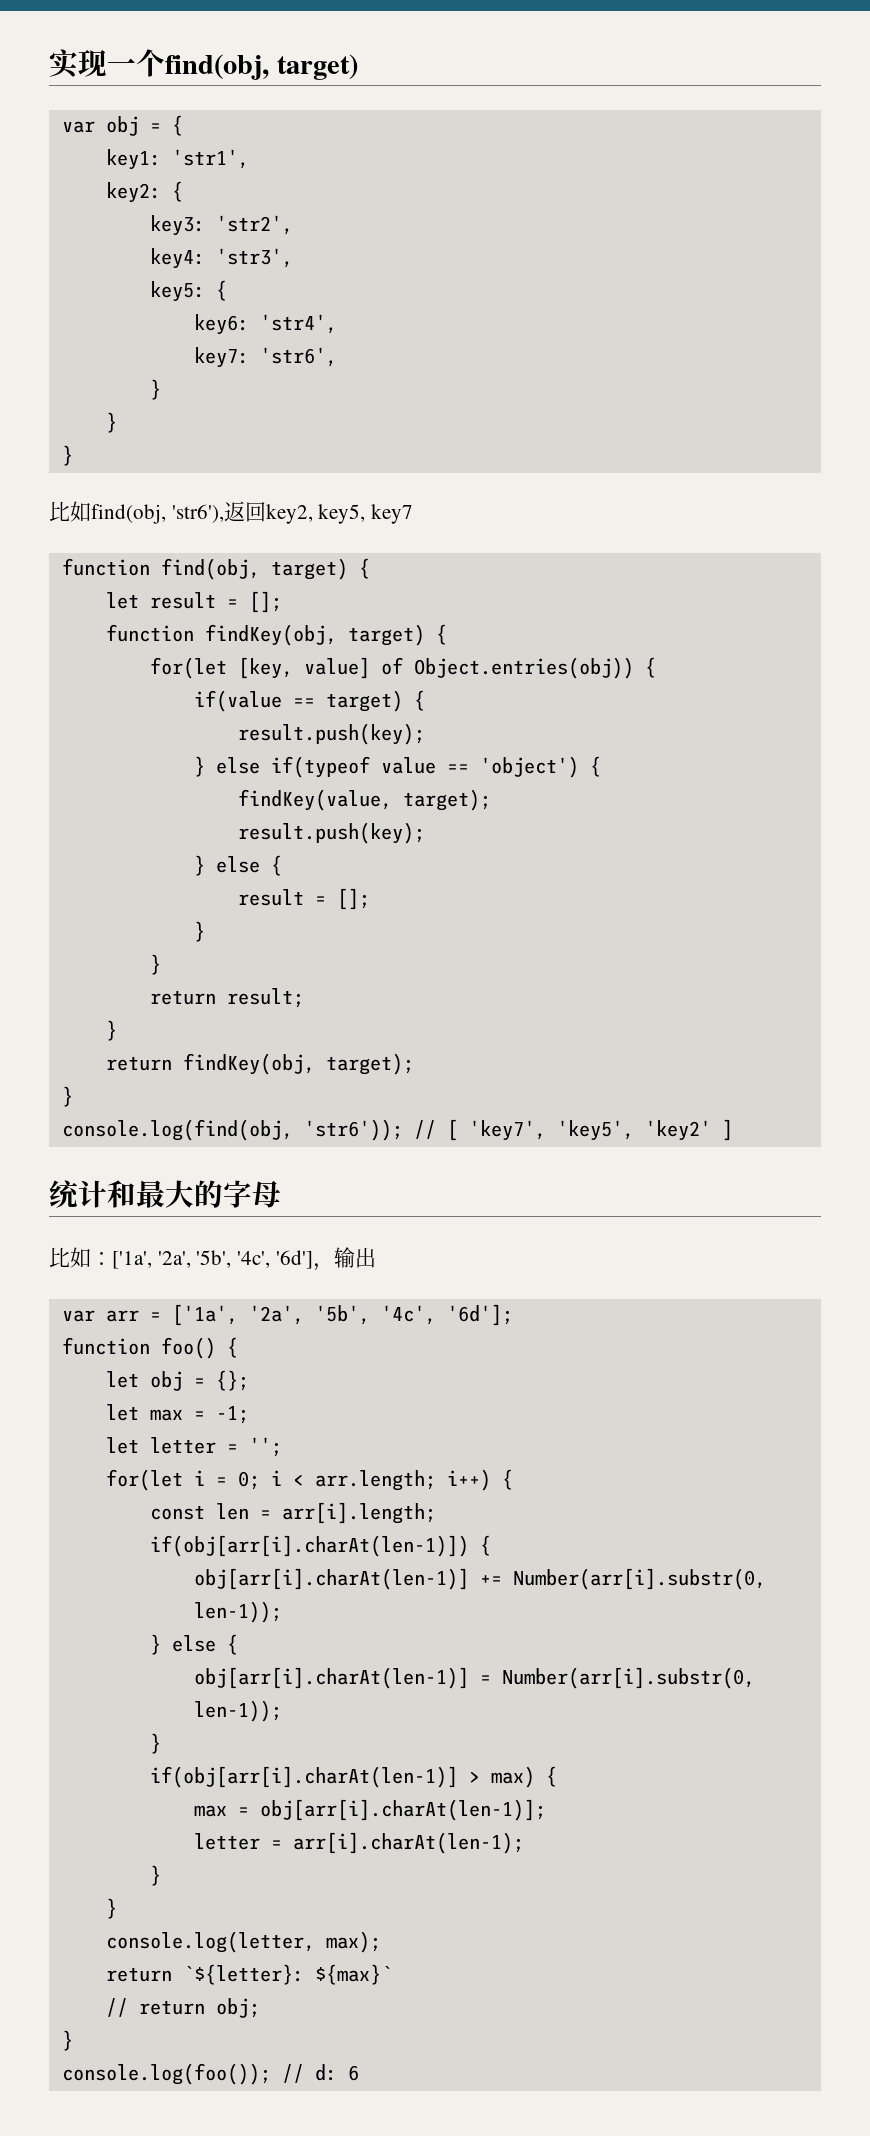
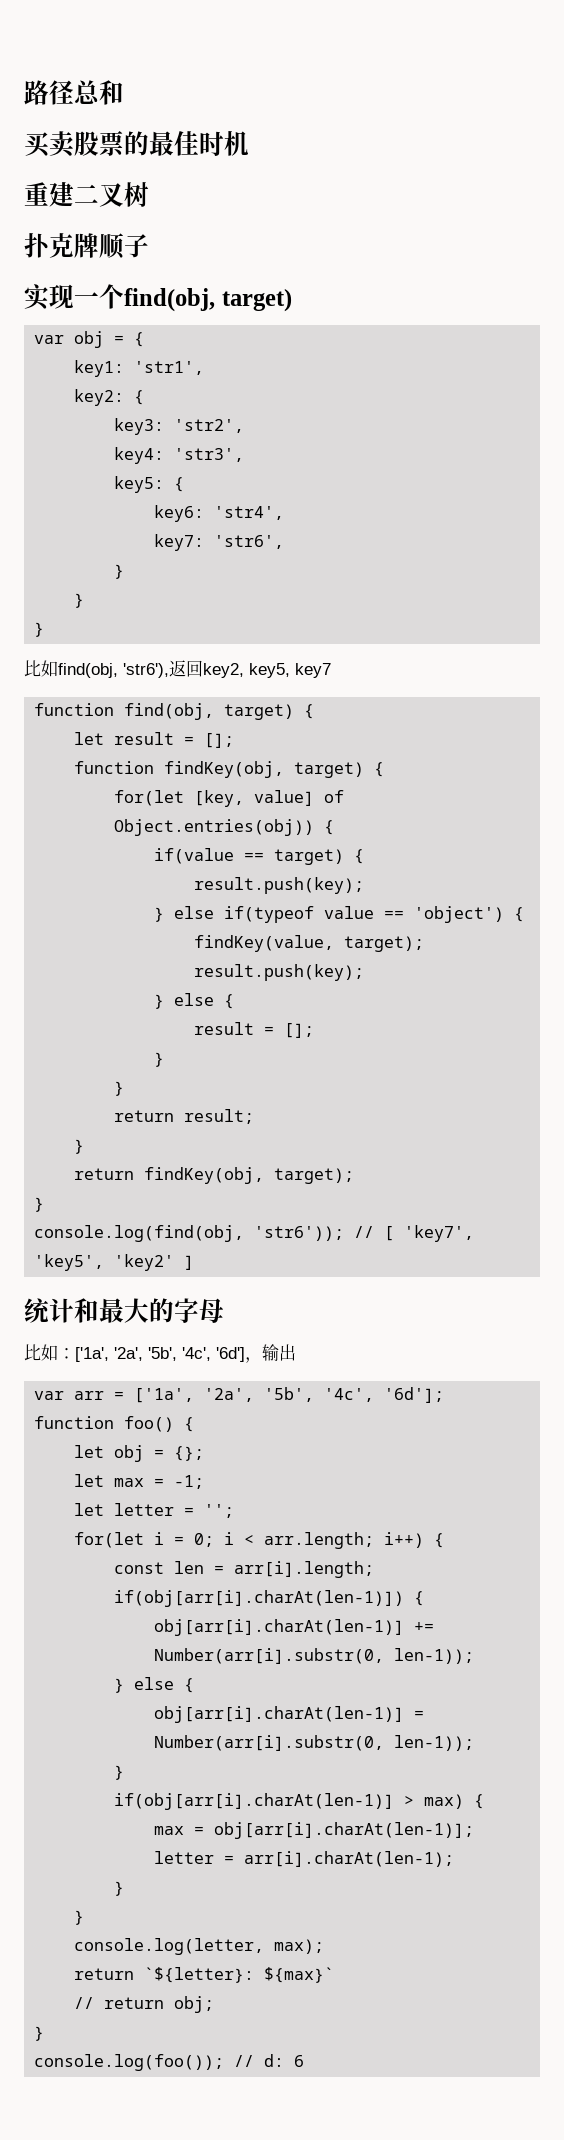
(49, 64) none -> [24,80,124,105] [24,131,249,158] [24,182,149,207] [24,233,149,259] 路径总和 // 买卖股票的最佳时机 // 重建二叉树 // 扑克牌顺子 //

